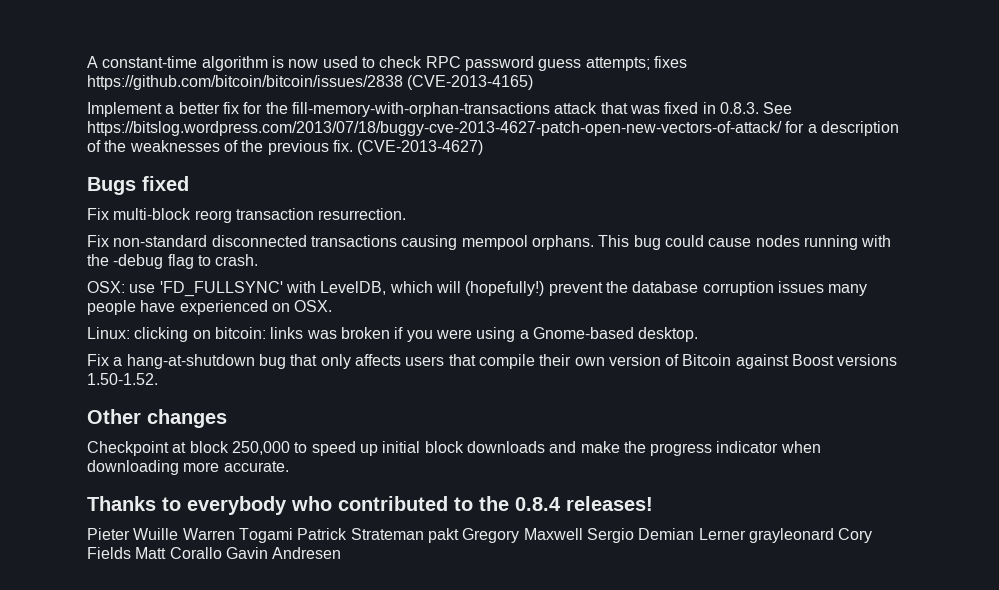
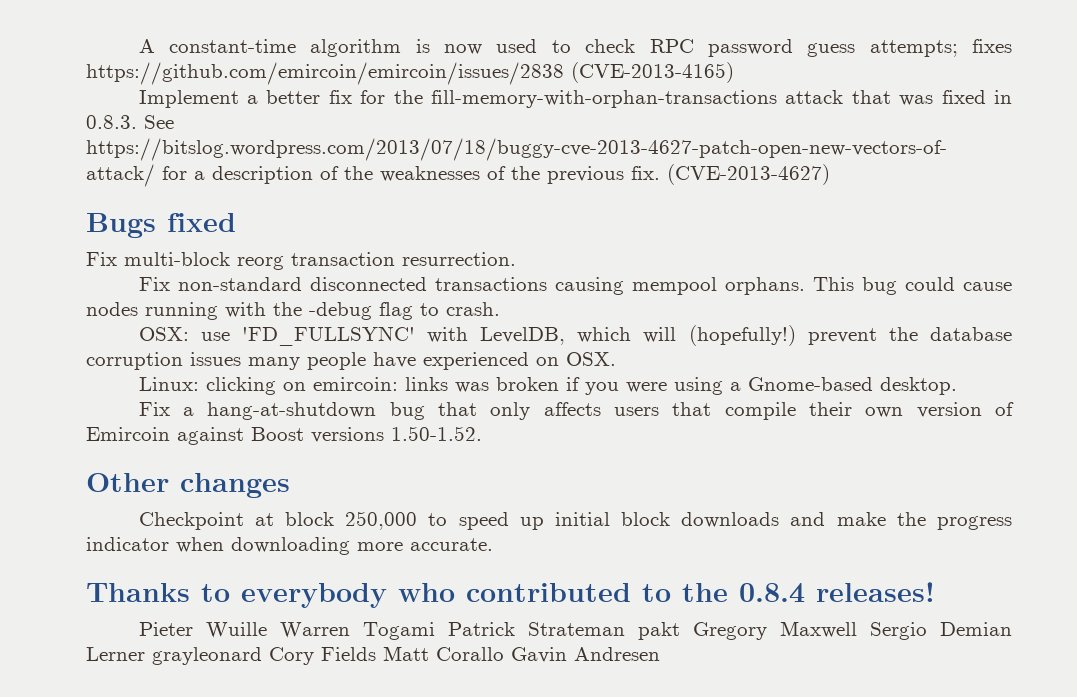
[87,75,403,90] https://github.com/bitcoin/bitcoin/issues/2838 -> [86,62,564,85] https://github.com/emircoin/emircoin/issues/2838
[214,327,266,339] bitcoin: -> [312,377,398,391] emircoin:
[682,354,732,366] Bitcoin -> [86,427,170,441] Emircoin

